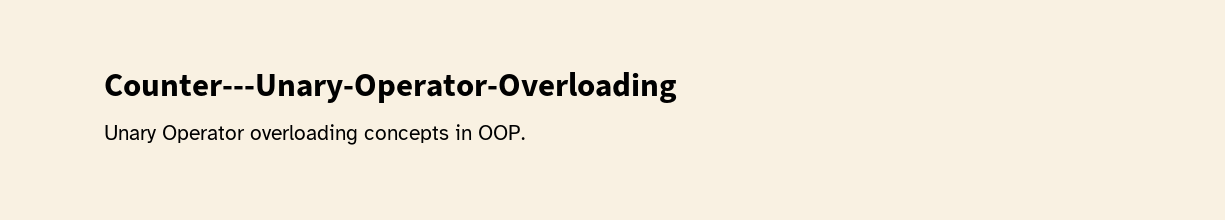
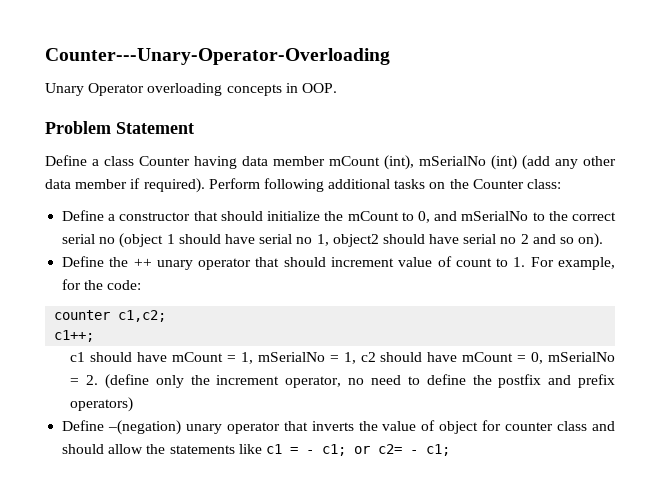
(525, 132) none -> [45,121,194,134] [45,155,616,170] [45,178,562,193] [62,210,617,223] [62,233,604,248] [62,256,615,270] [62,279,142,290] [54,310,167,322] [54,330,95,342] [70,352,616,364] [70,374,615,389] [70,397,134,412] [62,420,615,435] [62,444,450,456] // Problem Statement // Define a class Counter having data member mCount (int), mSerialNo (int) (add any other data member if required). Perform following additional tasks on the Counter class: // Define a constructor that should initialize the mCount to 0, and mSerialNo to the correct serial no (object 1 should have serial no 1, object2 should have serial no 2 and so on). // Define the ++ unary operator that should increment value of count to 1. For example, for the code: // counter c1,c2; // c1++; // c1 should have mCount = 1, mSerialNo = 1, c2 should have mCount = 0, mSerialNo = 2. (define only the increment operator, no need to define the postfix and prefix operators) // Define –(negation) unary operator that inverts the value of object for counter class and should allow the statements like c1 = - c1; or c2= - c1;

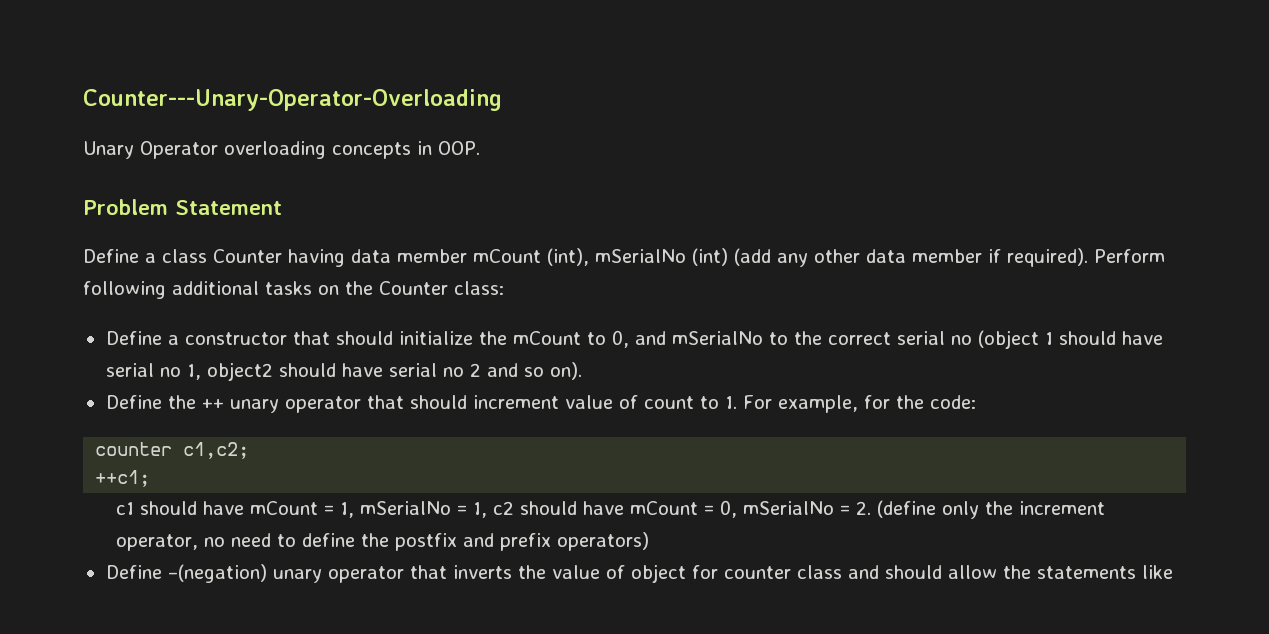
[54,330,95,342] c1++; -> [95,470,151,487] ++c1;
[265,444,450,456] c1 = - c1; or c2= - c1; -> (1173, 572) none

